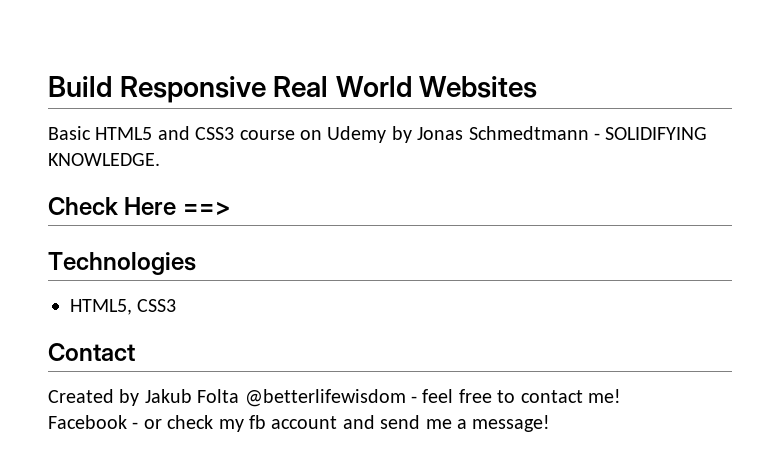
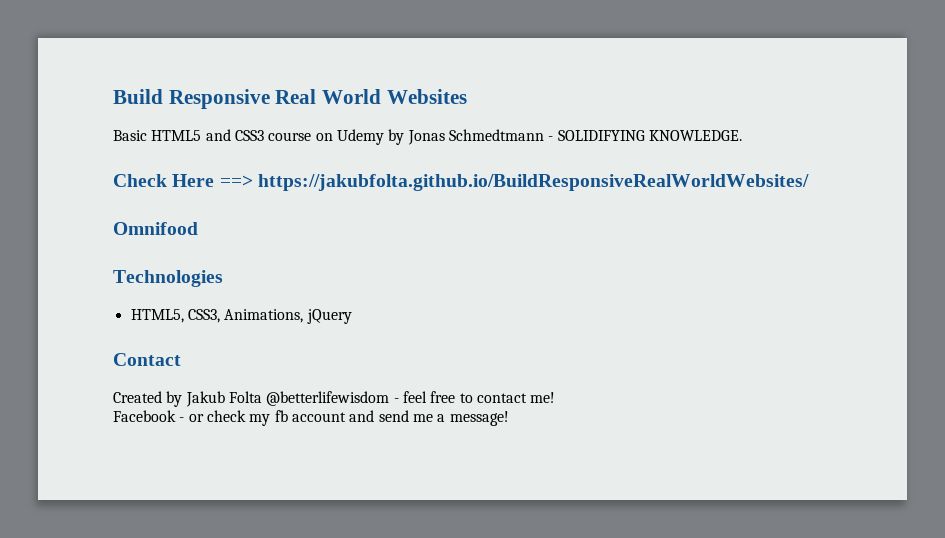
(231, 208) none -> [257,174,809,191] [113,222,198,235] https://jakubfolta.github.io/BuildResponsiveRealWorldWebsites/ // Omnifood
[137,299,177,312] CSS3 -> [187,309,352,324] CSS3, Animations, jQuery

